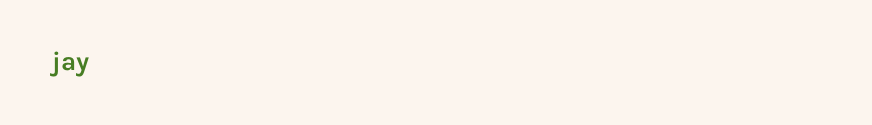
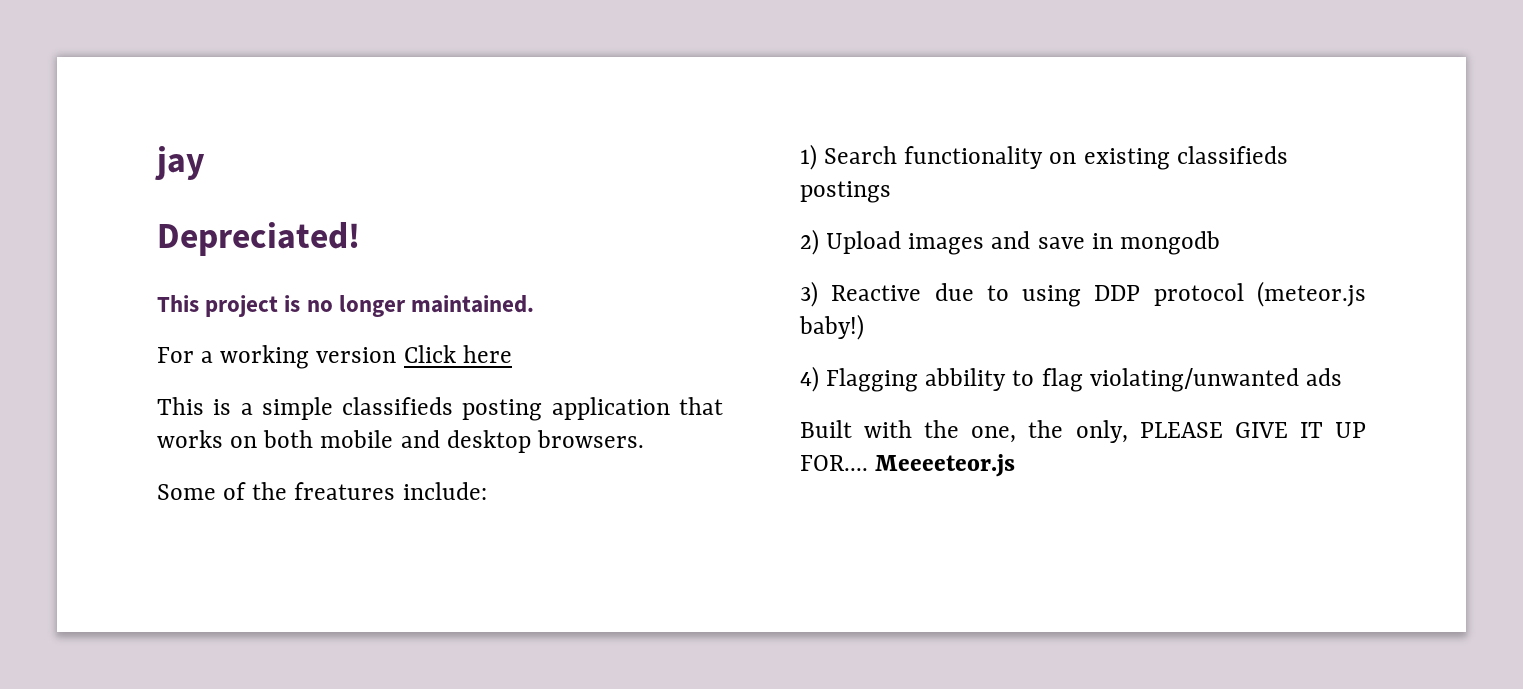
(89, 64) none -> [157,222,360,256] [157,295,535,317] [157,345,512,369] [157,397,723,421] [157,430,644,453] [157,482,487,500] [800,144,1288,170] [800,181,891,203] [800,229,1220,255] [800,281,1366,307] [799,314,864,340] [800,366,1342,392] [800,420,1366,443] [800,454,1016,477] // Depreciated! // This project is no longer maintained. // For a working version Click here // This is a simple classifieds posting application that works on both mobile and desktop browsers. // Some of the freatures include: // 1) Search functionality on existing classifieds postings // 2) Upload images and save in mongodb // 3) Reactive due to using DDP protocol (meteor.js baby!) // 4) Flagging abbility to flag violating/unwanted ads // Built with the one, the only, PLEASE GIVE IT UP FOR.... Meeeeteor.js

